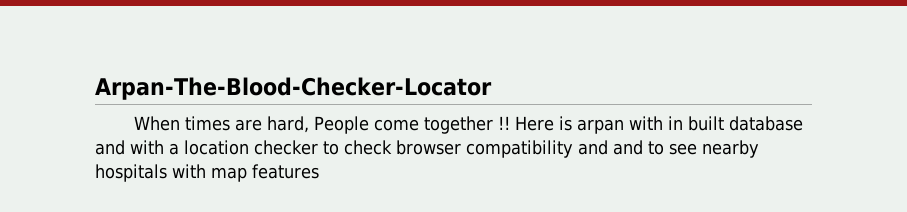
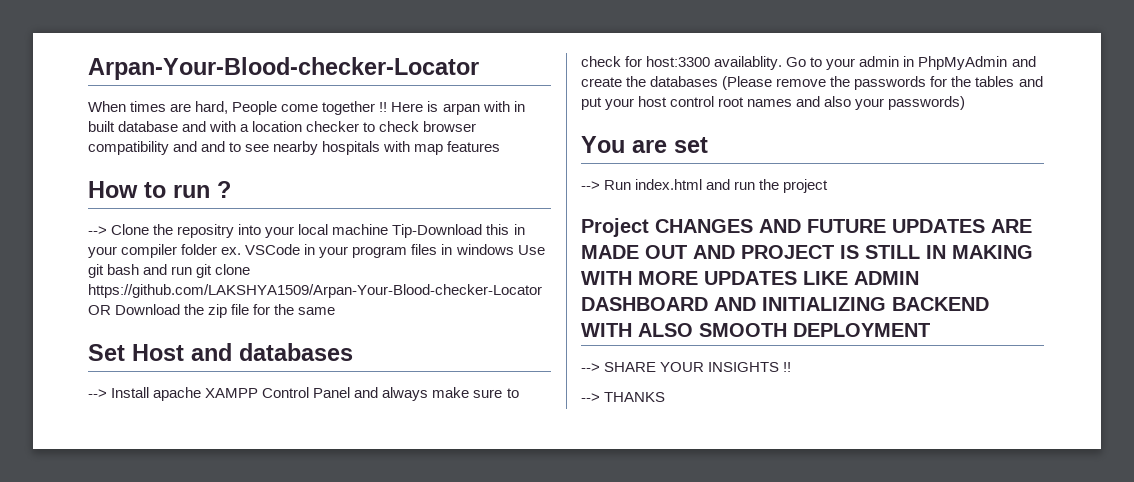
[95,77,492,100] Arpan-The-Blood-Checker-Locator -> [88,57,479,80] Arpan-Your-Blood-checker-Locator
(319, 171) none -> [88,181,231,198] [88,224,525,238] [88,244,545,258] [88,264,251,278] [88,284,542,298] [88,304,336,318] [88,343,353,361] [88,387,519,401] [581,56,1036,70] [581,76,1043,90] [581,96,966,110] [581,136,708,153] [581,179,829,193] [581,218,1032,237] [581,245,1033,259] [581,271,919,285] [581,297,989,311] [581,323,930,337] [581,362,792,372] [581,392,666,402] // How to run ? // --> Clone the repositry into your local machine Tip-Download this in your compiler folder ex. VSCode in your program files in windows Use git bash and run git clone https://github.com/LAKSHYA1509/Arpan-Your-Blood-checker-Locator OR Download the zip file for the same // Set Host and databases // --> Install apache XAMPP Control Panel and always make sure to check for host:3300 availablity. Go to your admin in PhpMyAdmin and create the databases (Please remove the passwords for the tables and put your host control root names and also your passwords) // You are set // --> Run index.html and run the project // Project CHANGES AND FUTURE UPDATES ARE MADE OUT AND PROJECT IS STILL IN MAKING WITH MORE UPDATES LIKE ADMIN DASHBOARD AND INITIALIZING BACKEND WITH ALSO SMOOTH DEPLOYMENT // --> SHARE YOUR INSIGHTS !! // --> THANKS

